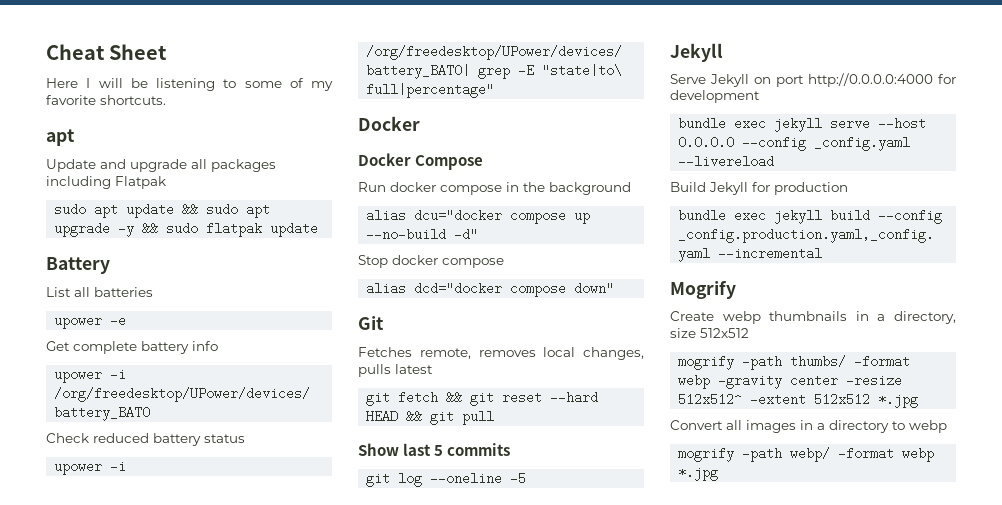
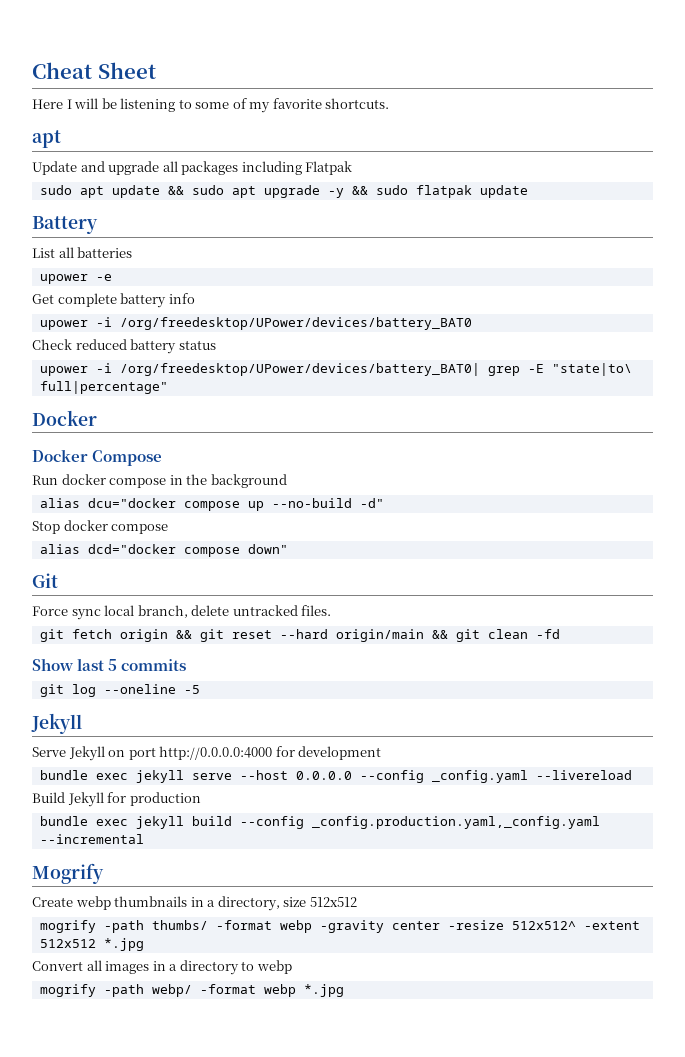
[358,347,644,360] [358,364,433,377] Fetches remote, removes local changes, pulls latest -> [32,605,332,620] Force sync local branch, delete untracked files.
(439, 397) none -> [119,629,168,642] origin
[366,410,495,425] HEAD && git pull -> [335,629,560,642] origin/main && git clean -fd

